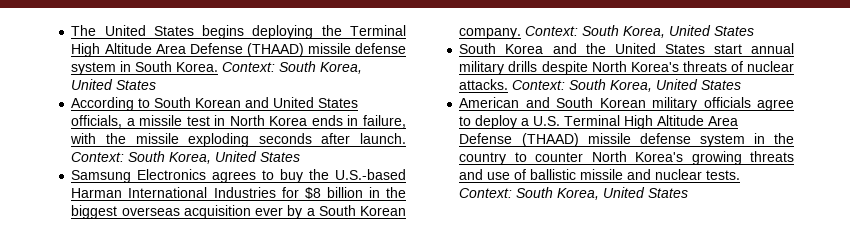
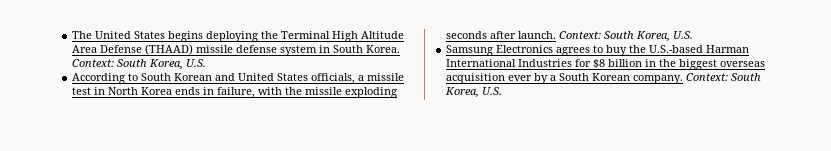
[71,79,157,90] United States -> [186,59,207,67] U.S.
[215,151,301,162] United States -> [673,31,694,39] U.S.
[669,25,755,36] [459,43,794,54] [459,61,794,75] [459,79,742,92] [459,97,794,111] [459,115,739,129] [459,133,794,147] [459,151,794,165] [459,169,741,180] [459,187,689,200] United States // South Korea and the United States start annual military drills despite North Korea's threats of nuclear attacks. Context: South Korea, United States // American and South Korean military officials agree to deploy a U.S. Terminal High Altitude Area Defense (THAAD) missile defense system in the country to counter North Korea's growing threats and use of ballistic missile and nuclear tests. Context: South Korea, United States -> [482,87,503,95] U.S.

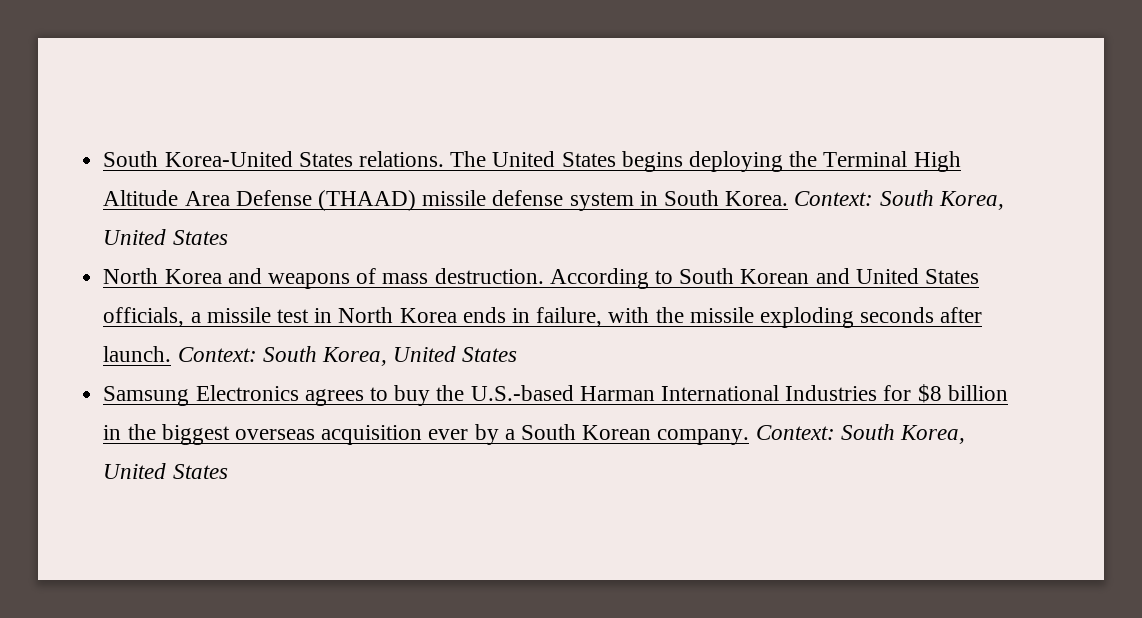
(72, 35) none -> [103,151,444,167] South Korea-United States relations.
[186,59,207,67] U.S. // -> [103,229,228,245] [103,268,544,289] United States // North Korea and weapons of mass destruction.
[673,31,694,39] U.S. -> [393,346,518,362] United States
[482,87,503,95] U.S. -> [103,463,228,479] United States

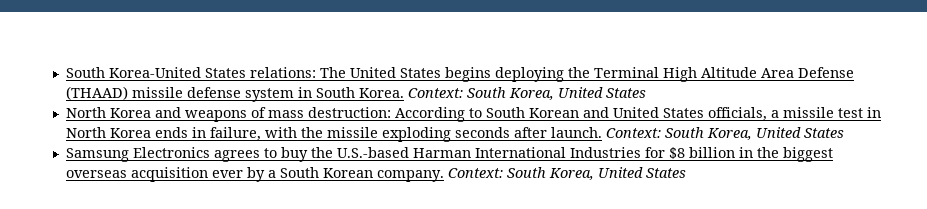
[358,151,444,167] relations. -> [249,67,316,78] relations:
[434,268,544,284] destruction. -> [307,107,391,118] destruction:

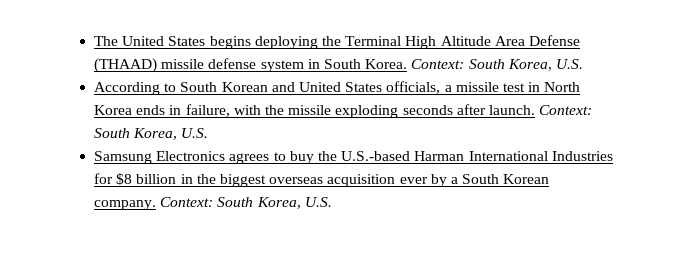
[65,67,316,78] South Korea-United States relations: -> (94, 41) none
[557,87,646,98] [65,107,391,122] United States // North Korea and weapons of mass destruction: -> [555,59,583,69] U.S. //
[755,127,844,138] United States -> [181,128,209,138] U.S.
[597,167,686,178] United States -> [304,197,332,207] U.S.

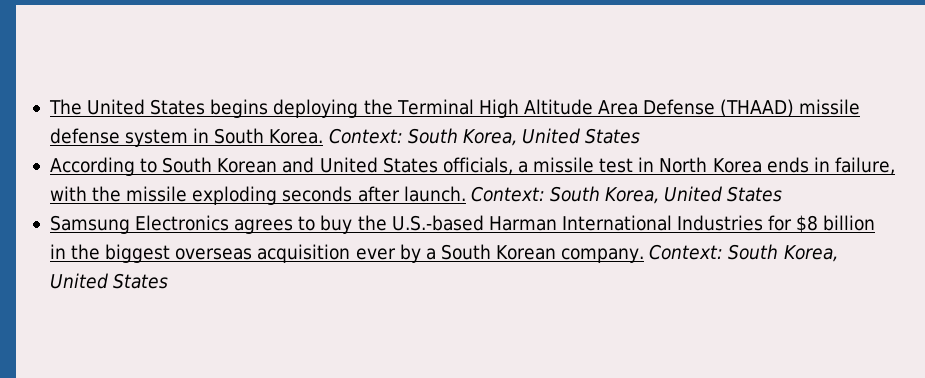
[555,59,583,69] U.S. -> [521,128,641,144] United States
[181,128,209,138] U.S. -> [664,186,783,202] United States
[304,197,332,207] U.S. -> [49,273,169,289] United States

